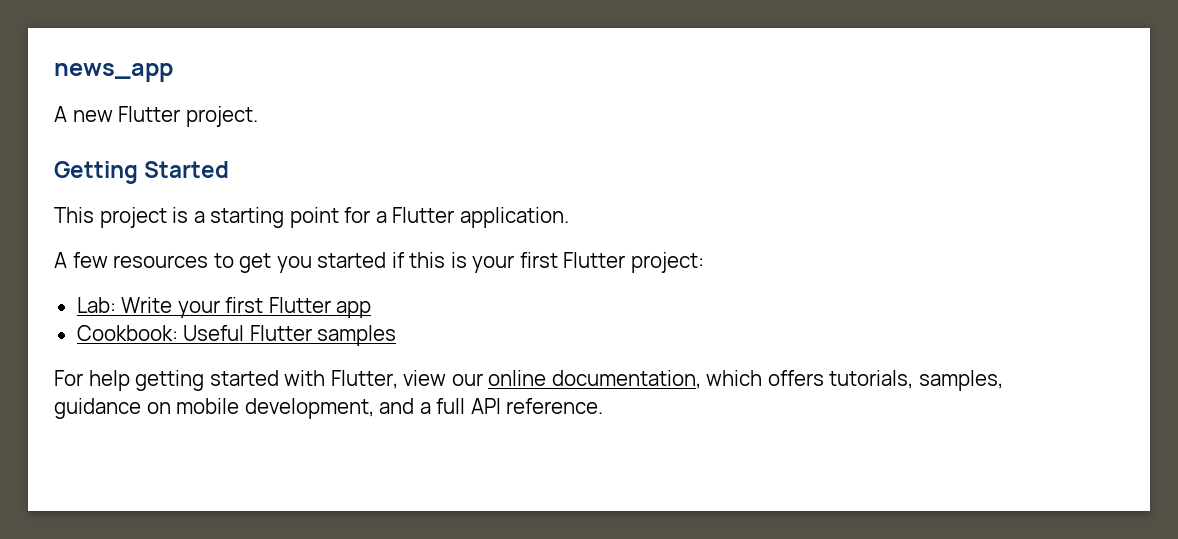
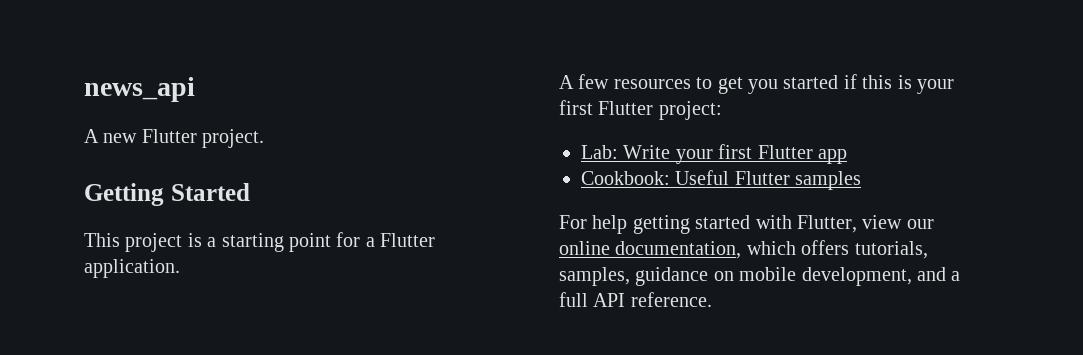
[54,63,173,82] news_app -> [84,77,195,102] news_api

